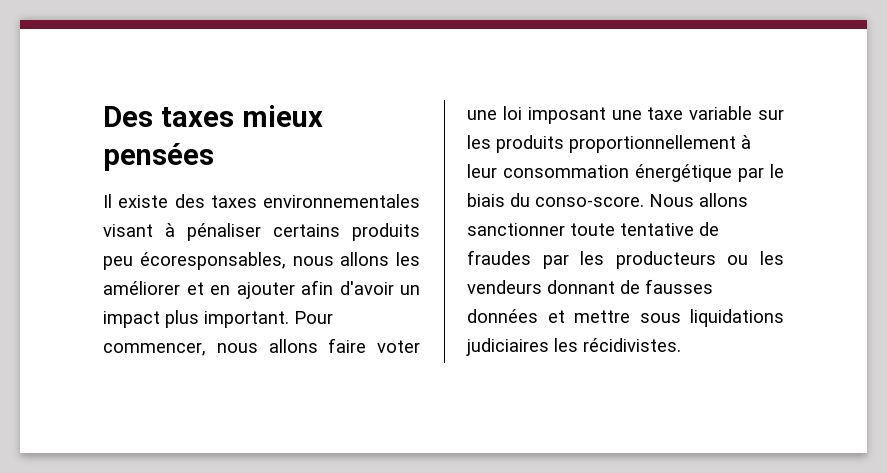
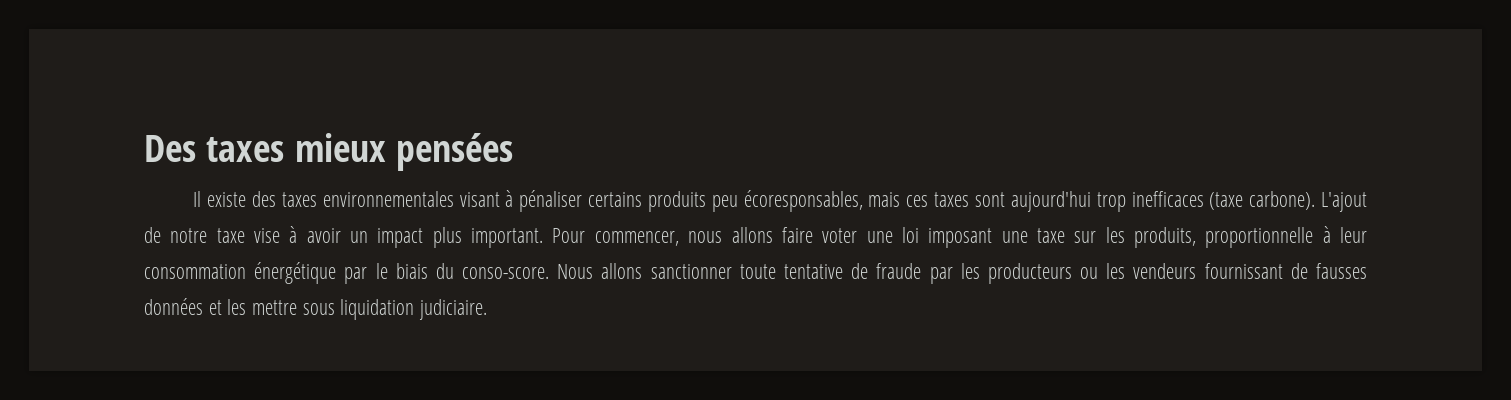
[292,252,420,266] [103,280,394,299] nous allons les améliorer et en ajouter afin d'avoir -> [868,191,1368,212] [144,226,341,243] mais ces taxes sont aujourd'hui trop inefficaces (taxe carbone). L'ajout de notre taxe vise à avoir
[689,106,753,120] variable -> (1065, 235) none
[496,135,736,153] produits proportionnellement -> [1133,227,1314,248] produits, proportionnelle
[467,250,531,265] fraudes -> [876,263,922,279] fraude
[547,280,615,294] donnant -> [1204,263,1283,279] fournissant
(565, 316) none -> [227,299,247,315] les
[690,309,784,327] [466,338,681,356] liquidations judiciaires les récidivistes. -> [340,299,488,320] liquidation judiciaire.

